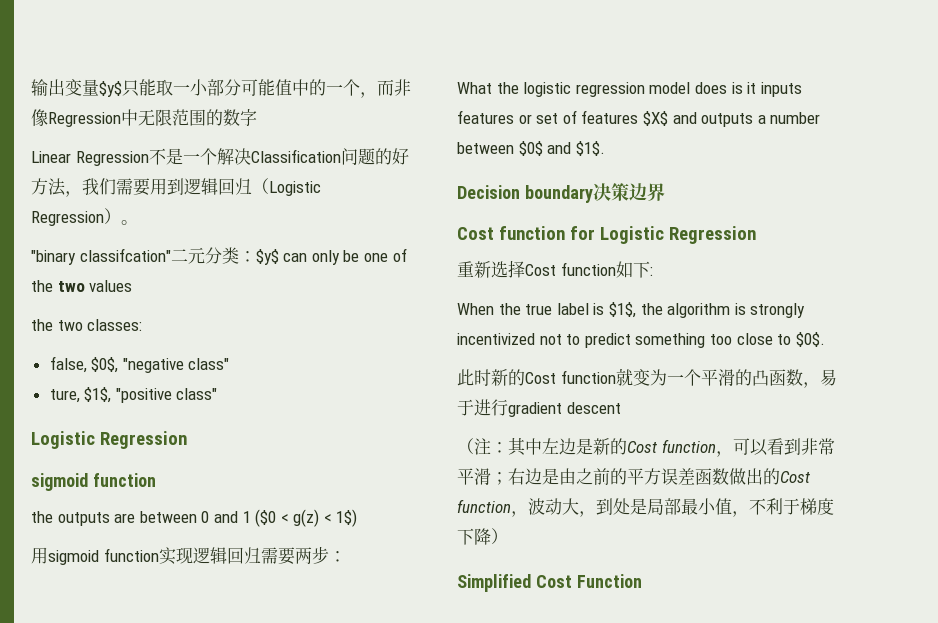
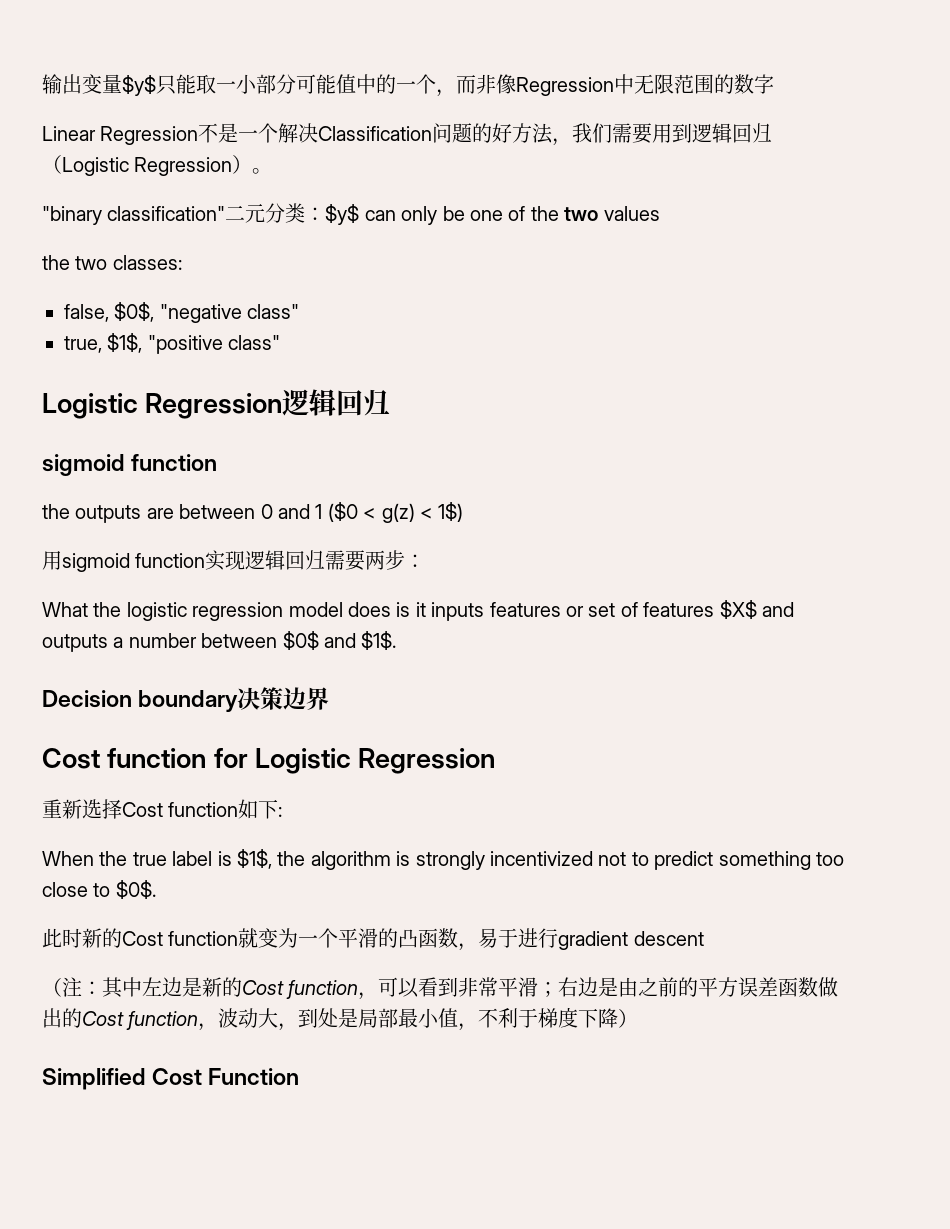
[79,248,171,262] classifcation" -> [107,206,226,221] classification"
[49,389,80,403] ture, -> [64,336,102,353] true,
(187, 440) none -> [282,389,391,416] 逻辑回归

